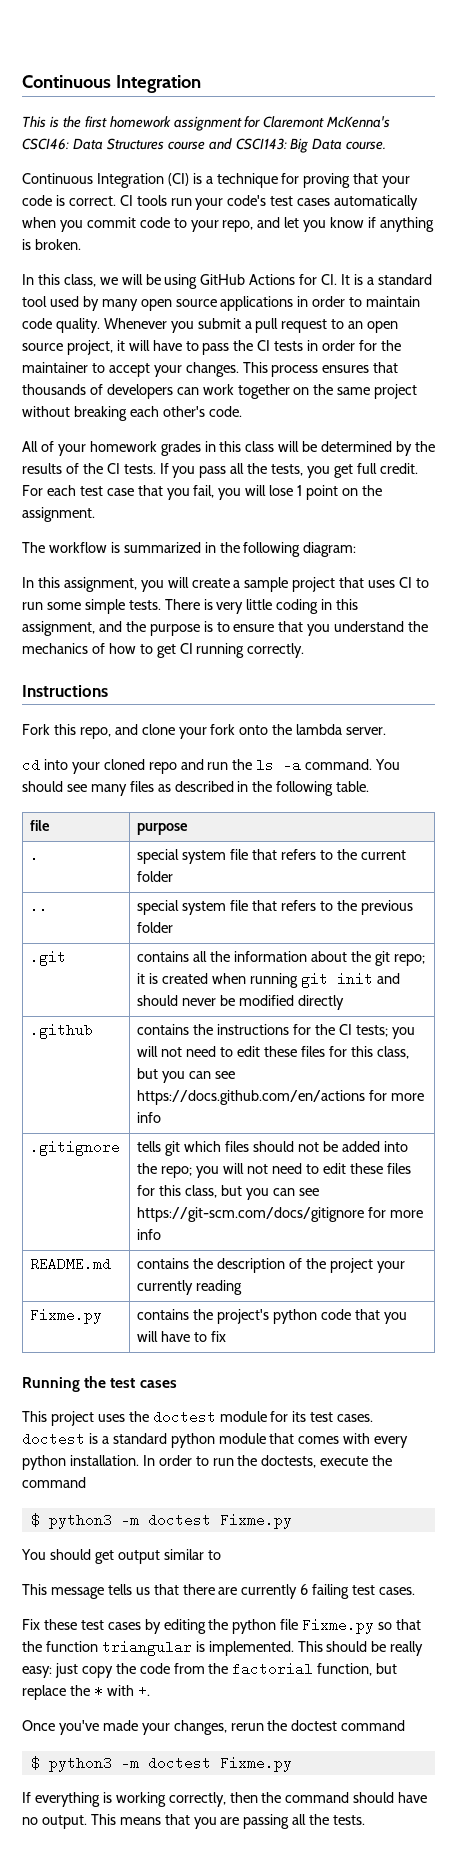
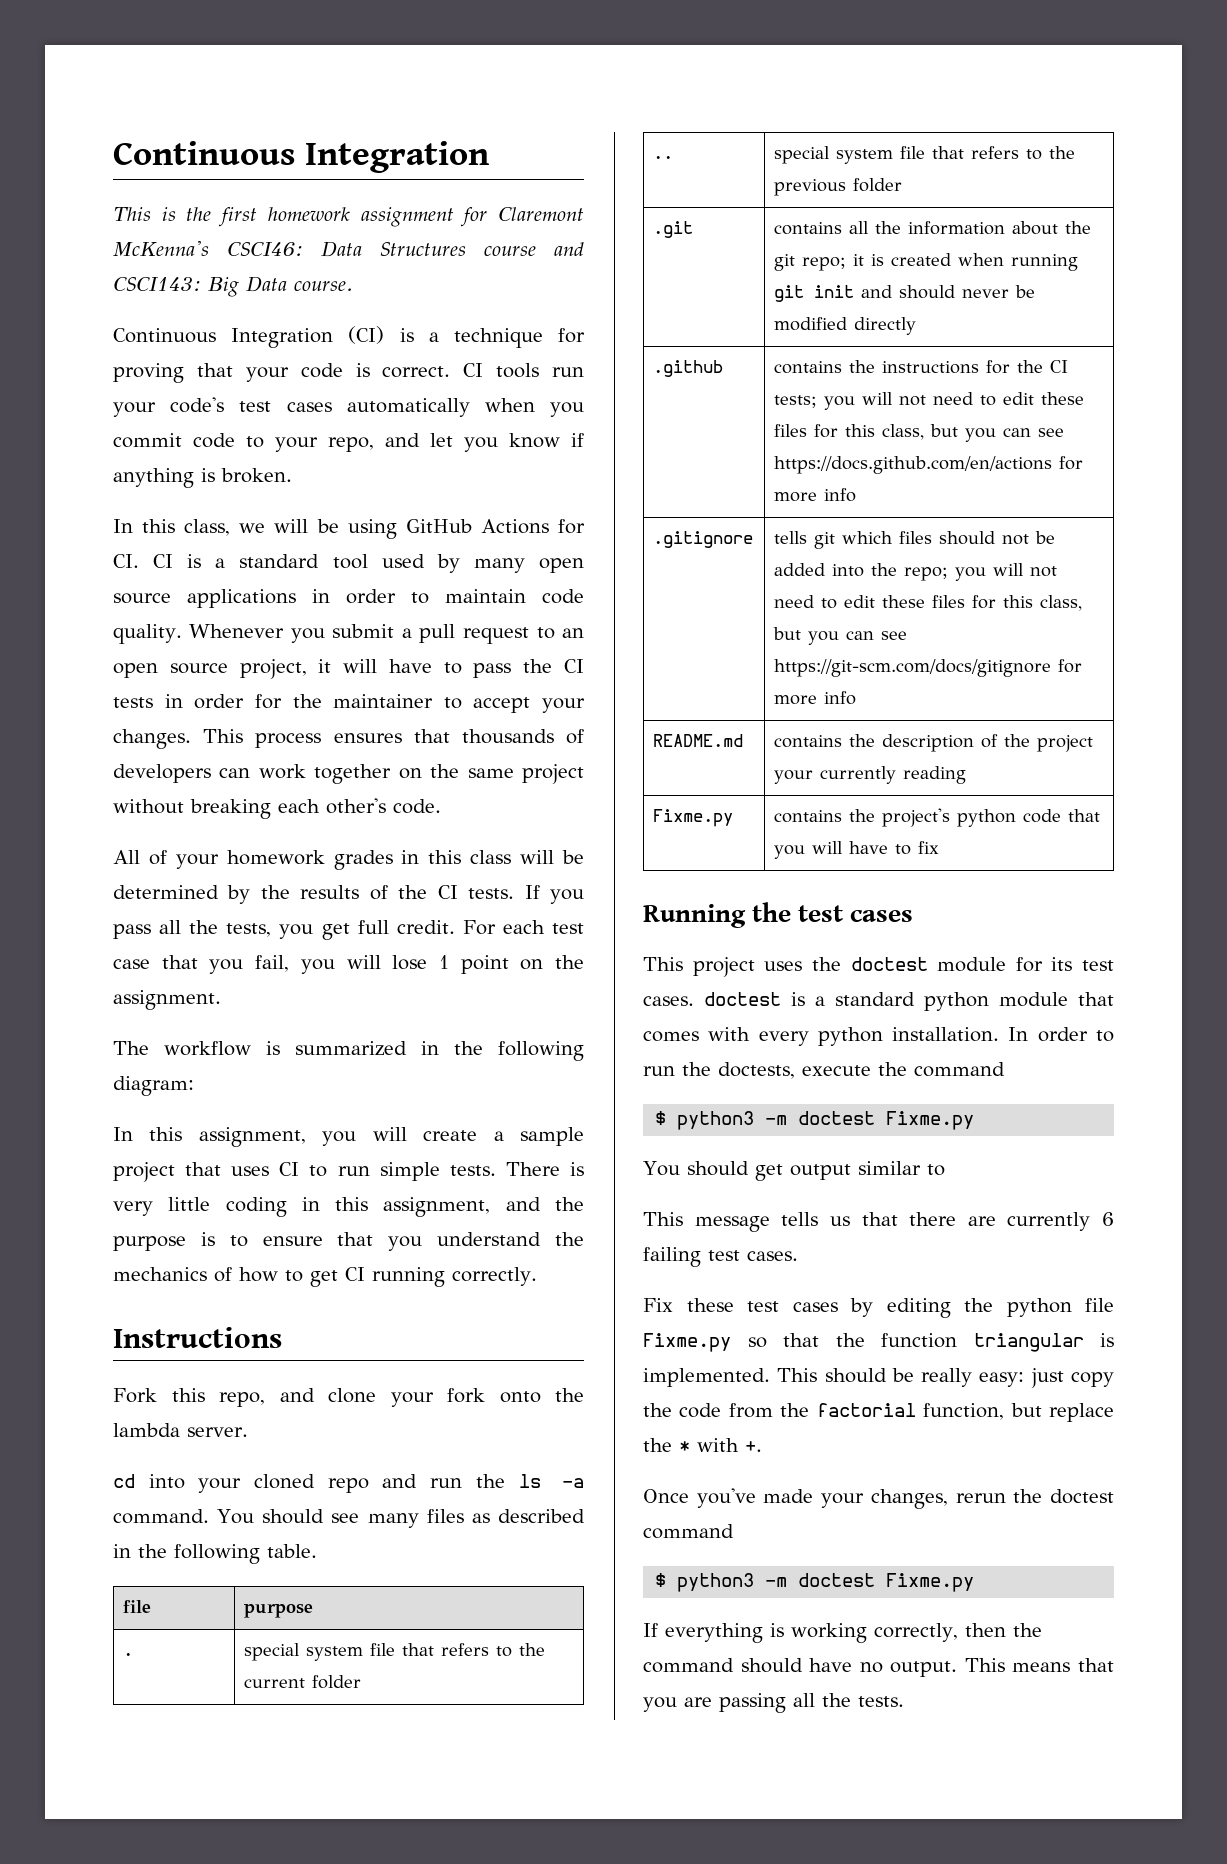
[341,274,351,285] It -> [153,554,174,568] CI
[46,602,81,610] some -> (370, 1171) none

